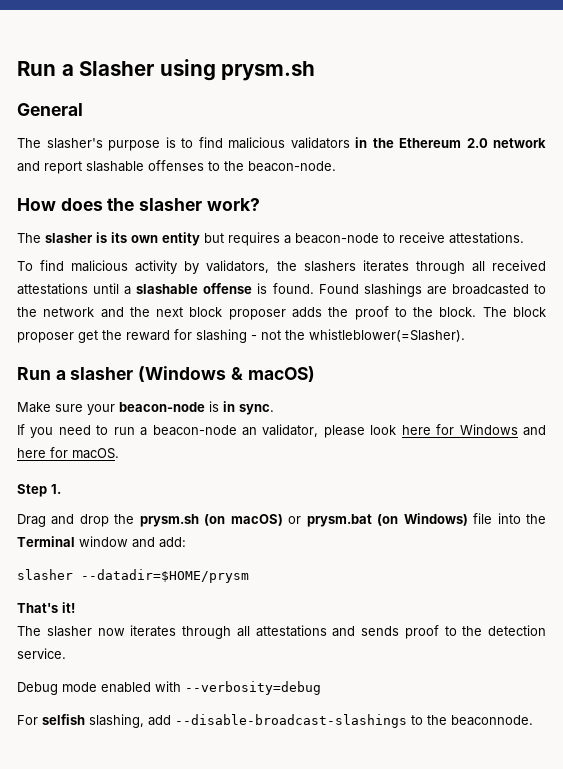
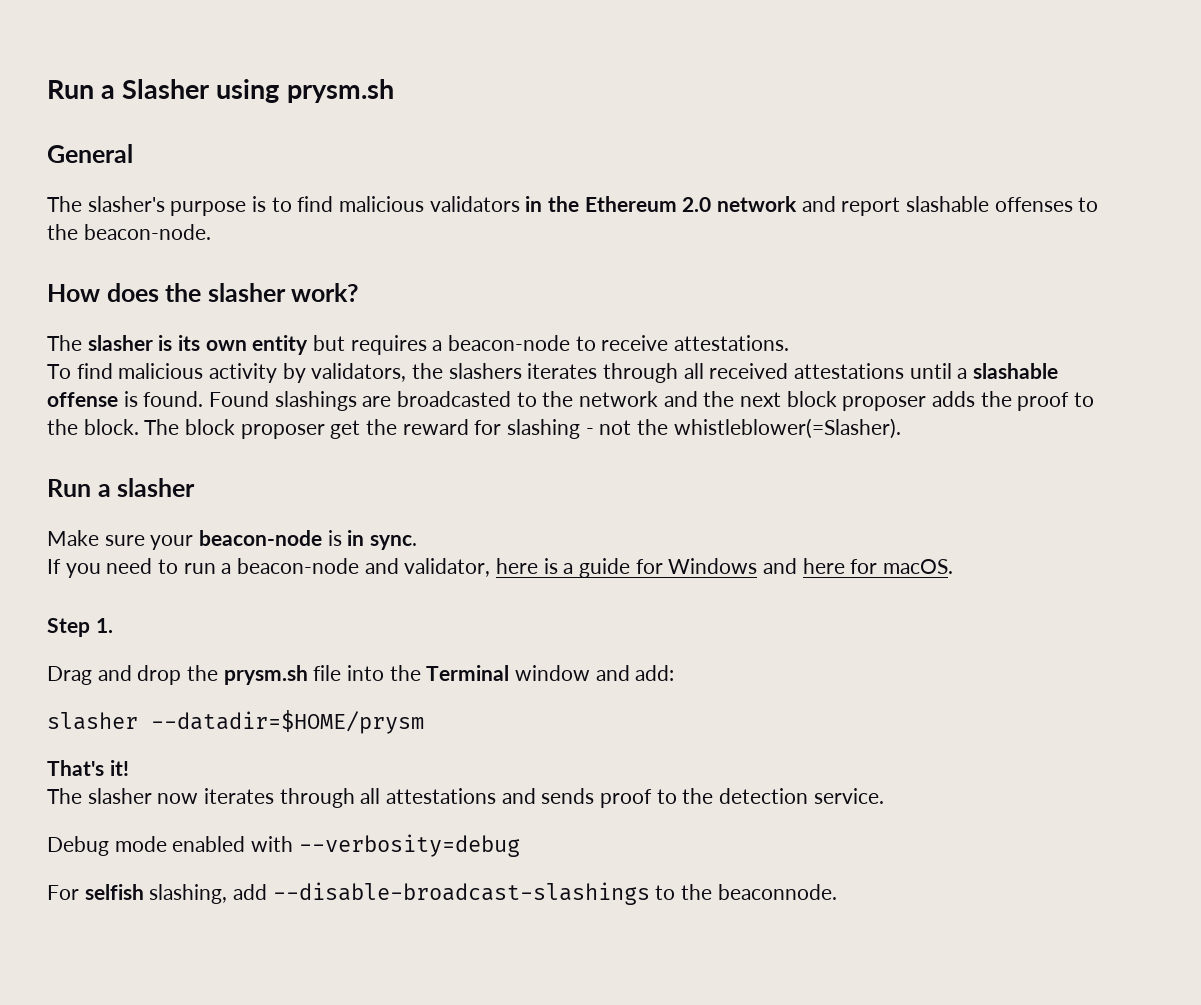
[138,366,315,382] (Windows & macOS) -> (196, 487) none
[242,424,431,438] an validator, please look here -> [364,558,631,578] and validator, here is a guide
[204,513,468,527] (on macOS) or prysm.bat (on Windows) -> (308, 675) none

